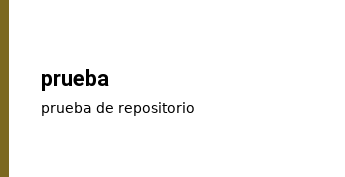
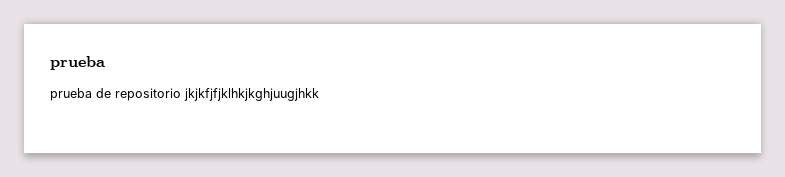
(195, 109) none -> [184,88,319,101] jkjkfjfjklhkjkghjuugjhkk

